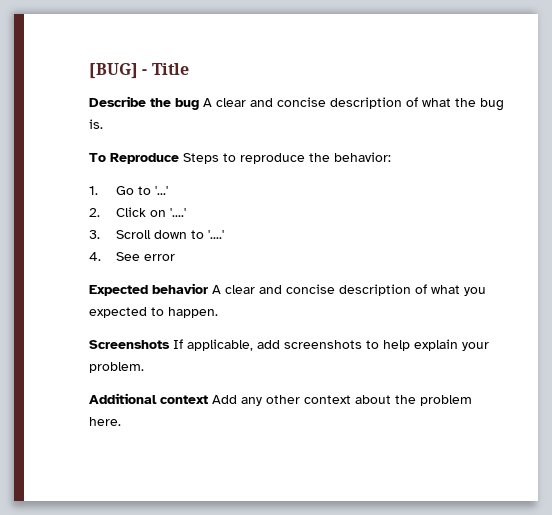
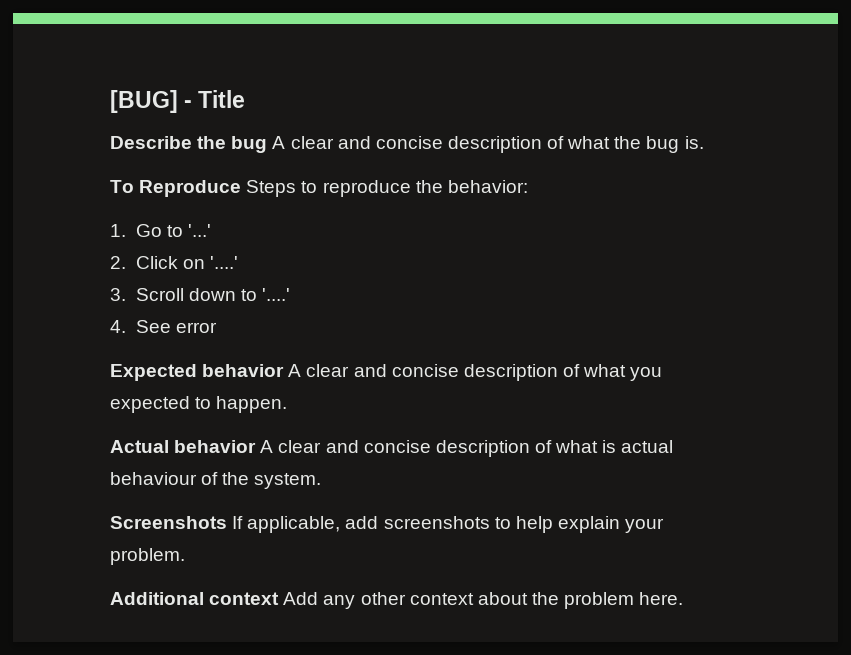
(218, 312) none -> [110,440,674,457] [110,472,322,489] // Actual behavior A clear and concise description of what is actual behaviour of the system.

